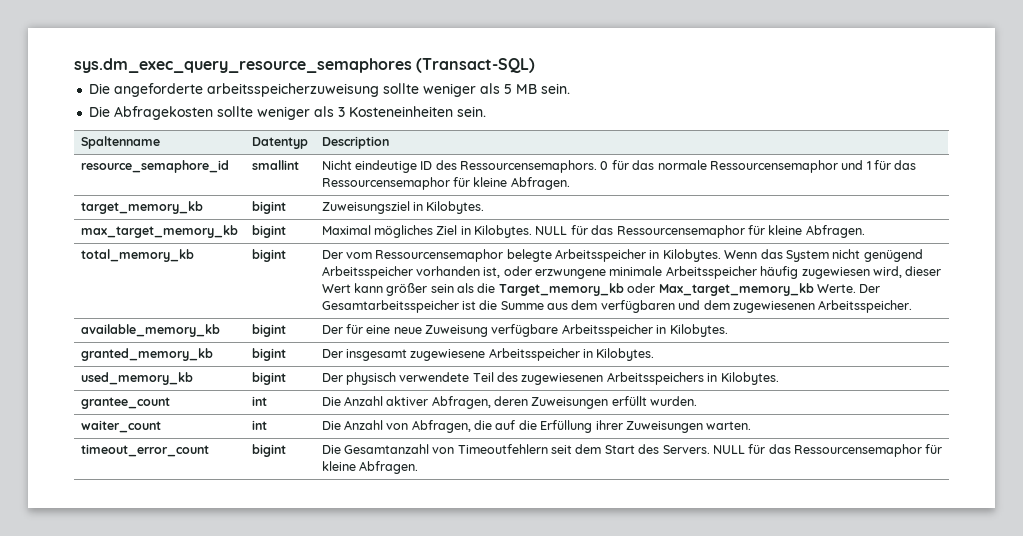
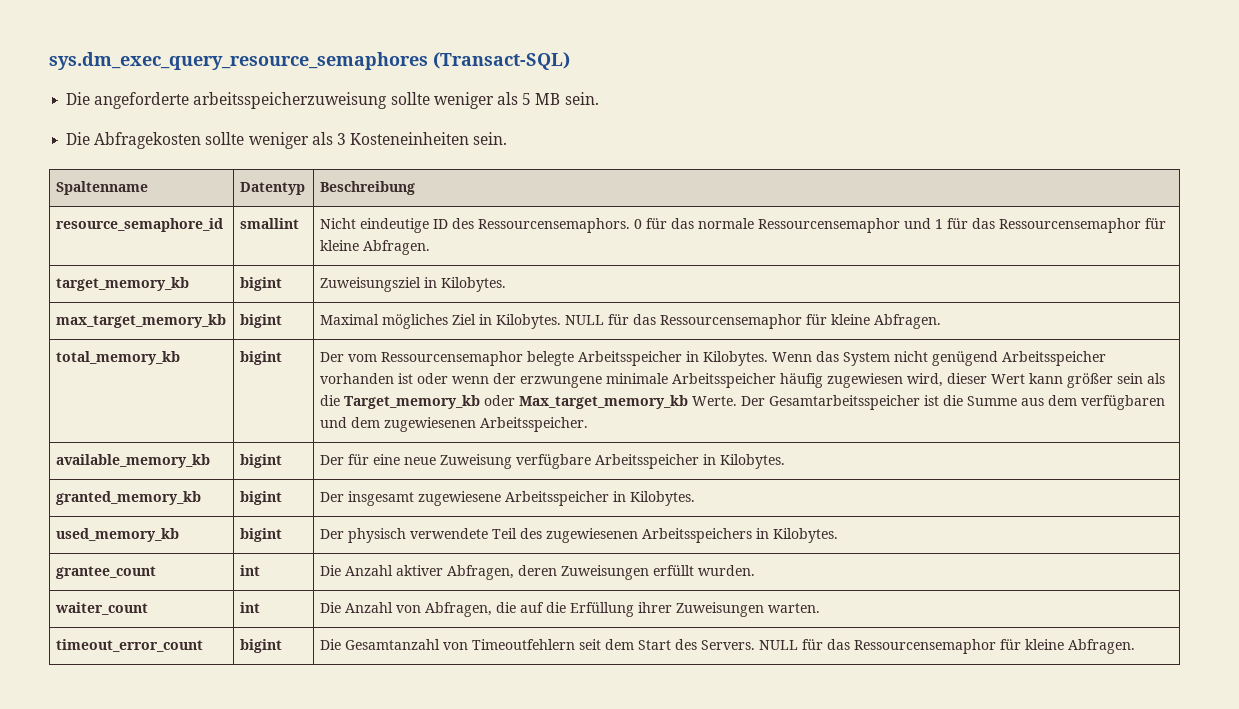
[321,136,389,149] Description -> [319,181,415,195] Beschreibung
[483,266,532,278] ist, oder -> [397,373,516,384] ist oder wenn der

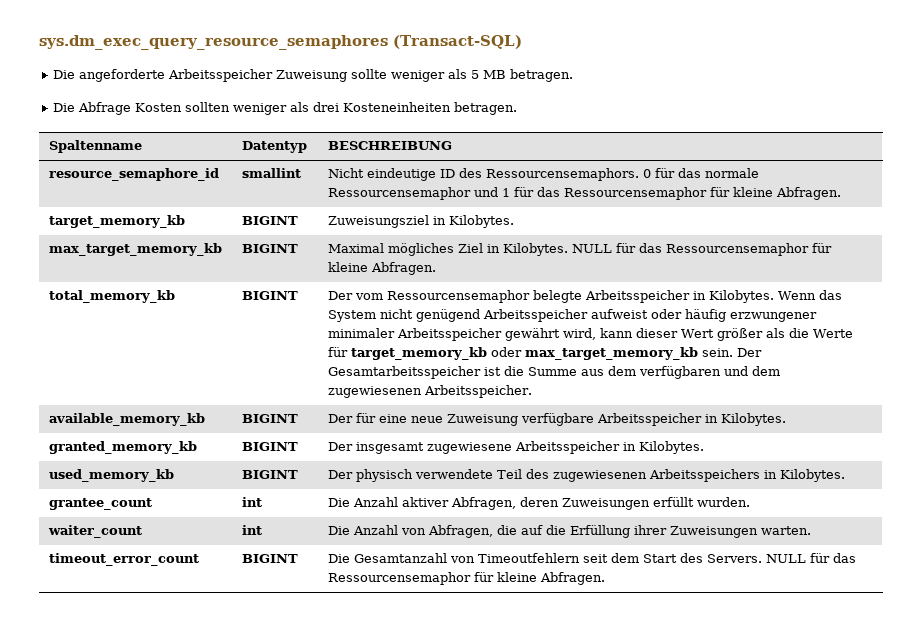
[193,92,388,109] arbeitsspeicherzuweisung -> [168,69,348,82] Arbeitsspeicher Zuweisung
[564,92,599,105] [66,132,508,149] sein. // Die Abfragekosten sollte weniger als 3 Kosteneinheiten sein. -> [510,69,574,82] [53,102,518,115] betragen. // Die Abfrage Kosten sollten weniger als drei Kosteneinheiten betragen.
[319,181,415,195] Beschreibung -> [327,141,452,150] BESCHREIBUNG
[239,277,282,291] bigint -> [241,216,298,225] BIGINT
[239,314,282,328] bigint -> [241,244,298,253] BIGINT
[239,351,282,365] bigint -> [241,291,298,300] BIGINT
[319,373,1165,388] [319,395,737,409] vorhanden ist oder wenn der erzwungene minimale Arbeitsspeicher häufig zugewiesen wird, dieser Wert kann größer sein als die Target_memory_kb oder Max_target_memory_kb Werte. -> [590,309,817,322] [327,328,853,341] [327,347,733,360] aufweist oder häufig erzwungener minimaler Arbeitsspeicher gewährt wird, kann dieser Wert größer als die Werte für target_memory_kb oder max_target_memory_kb sein.
[239,454,282,468] bigint -> [241,414,298,423] BIGINT
[239,491,282,505] bigint -> [241,442,298,451] BIGINT
[239,528,282,542] bigint -> [241,470,298,479] BIGINT
[239,639,282,653] bigint -> [241,554,298,563] BIGINT

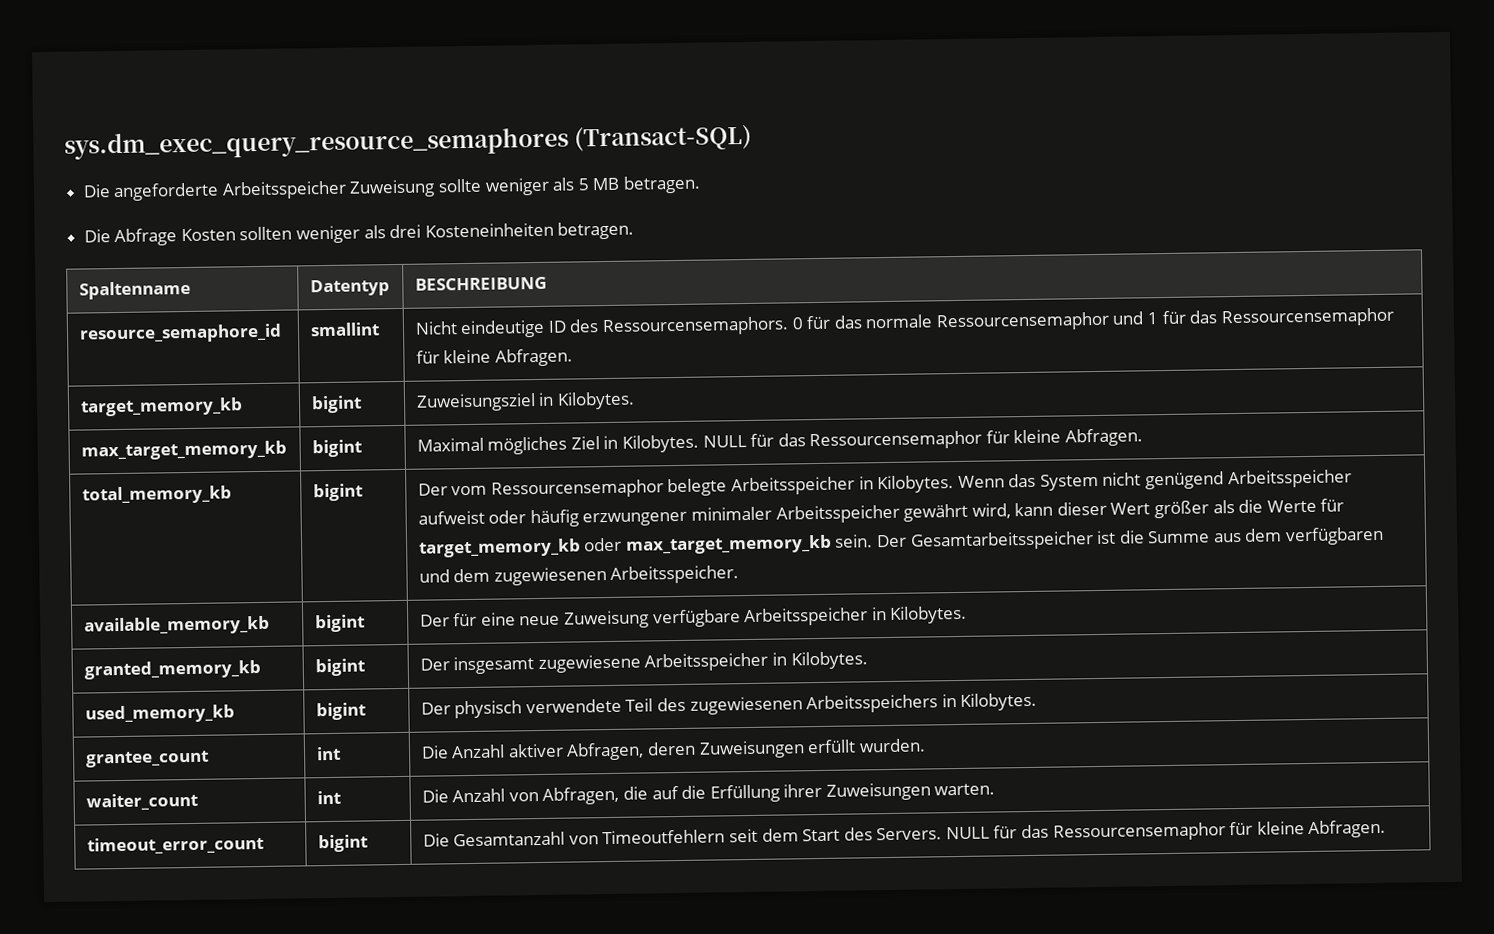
[241,216,298,225] BIGINT -> [310,395,362,414] bigint
[241,244,298,253] BIGINT -> [311,439,362,458] bigint
[241,291,298,300] BIGINT -> [312,483,363,502] bigint
[241,414,298,423] BIGINT -> [314,614,365,633] bigint
[241,442,298,451] BIGINT -> [314,658,365,677] bigint
[241,470,298,479] BIGINT -> [315,702,366,721] bigint
[241,554,298,563] BIGINT -> [317,834,368,853] bigint

